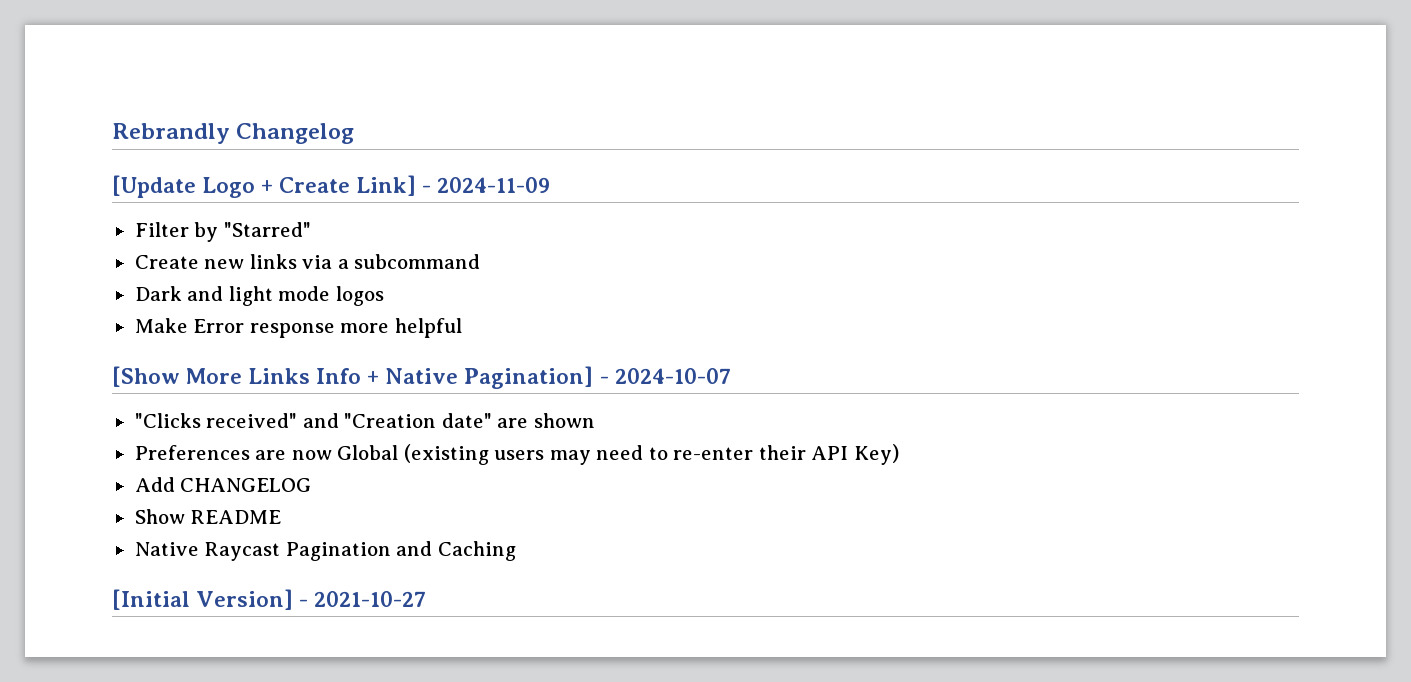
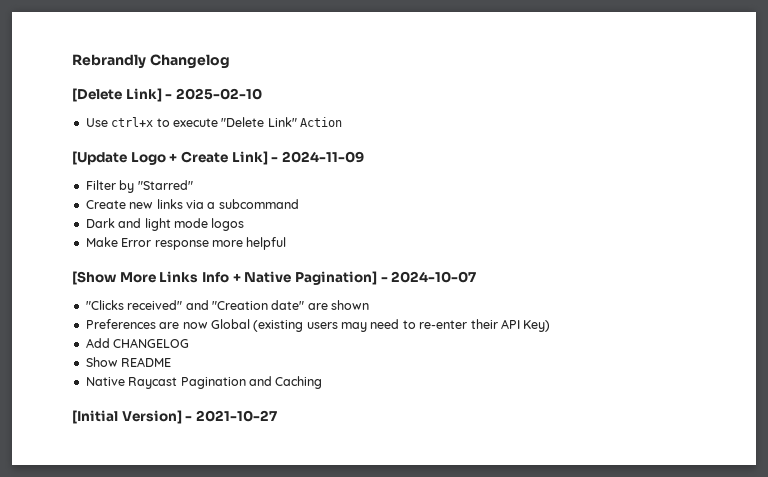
(355, 133) none -> [72,88,262,102] [85,117,342,127] // [Delete Link] - 2025-02-10 // Use ctrl+x to execute "Delete Link" Action

